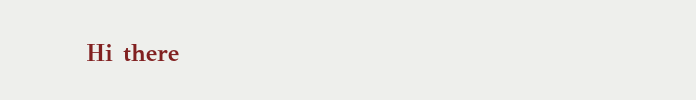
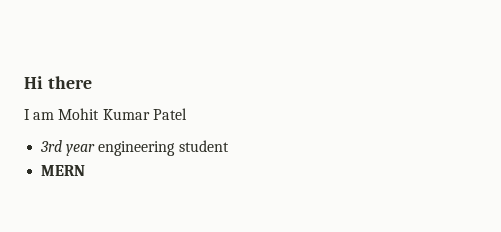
(179, 53) none -> [24,108,187,120] [40,140,229,156] [41,165,86,176] // I am Mohit Kumar Patel // 3rd year engineering student // MERN

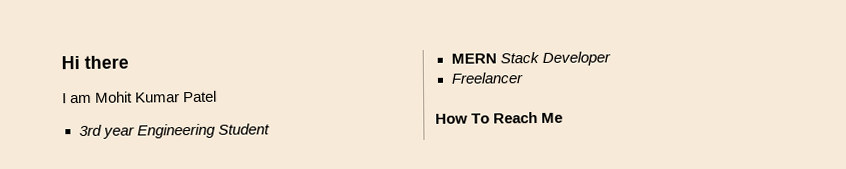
[98,140,229,156] engineering student -> [136,123,270,139] Engineering Student
(86, 170) none -> [499,51,611,66] [450,72,523,84] [435,111,564,124] Stack Developer // Freelancer // How To Reach Me

